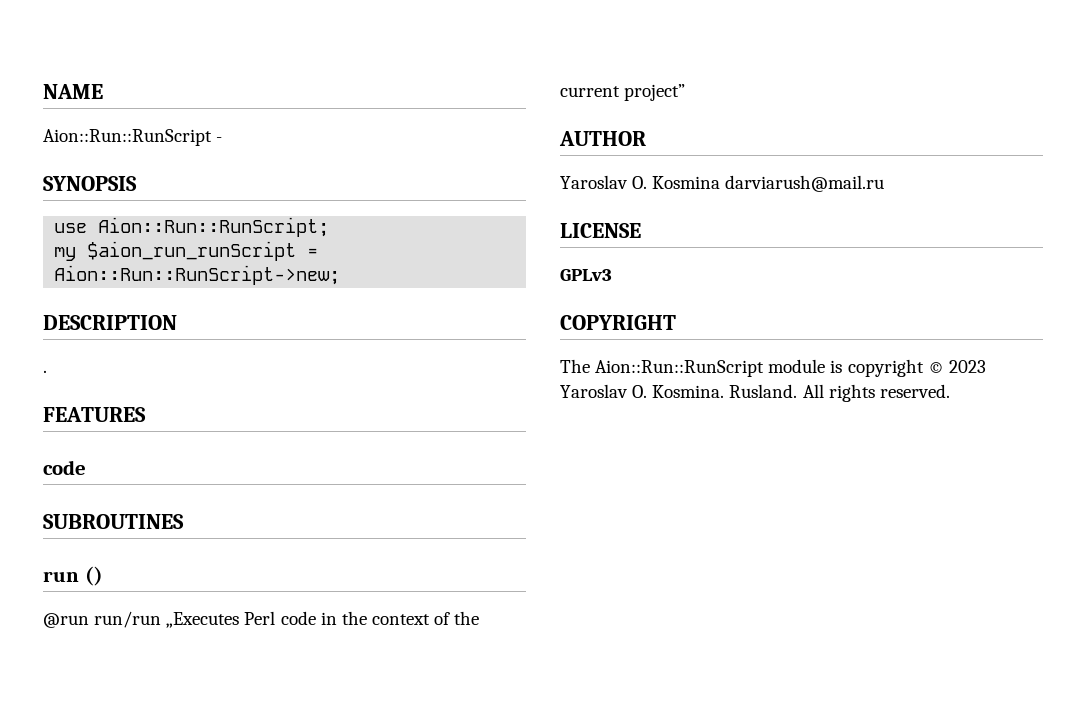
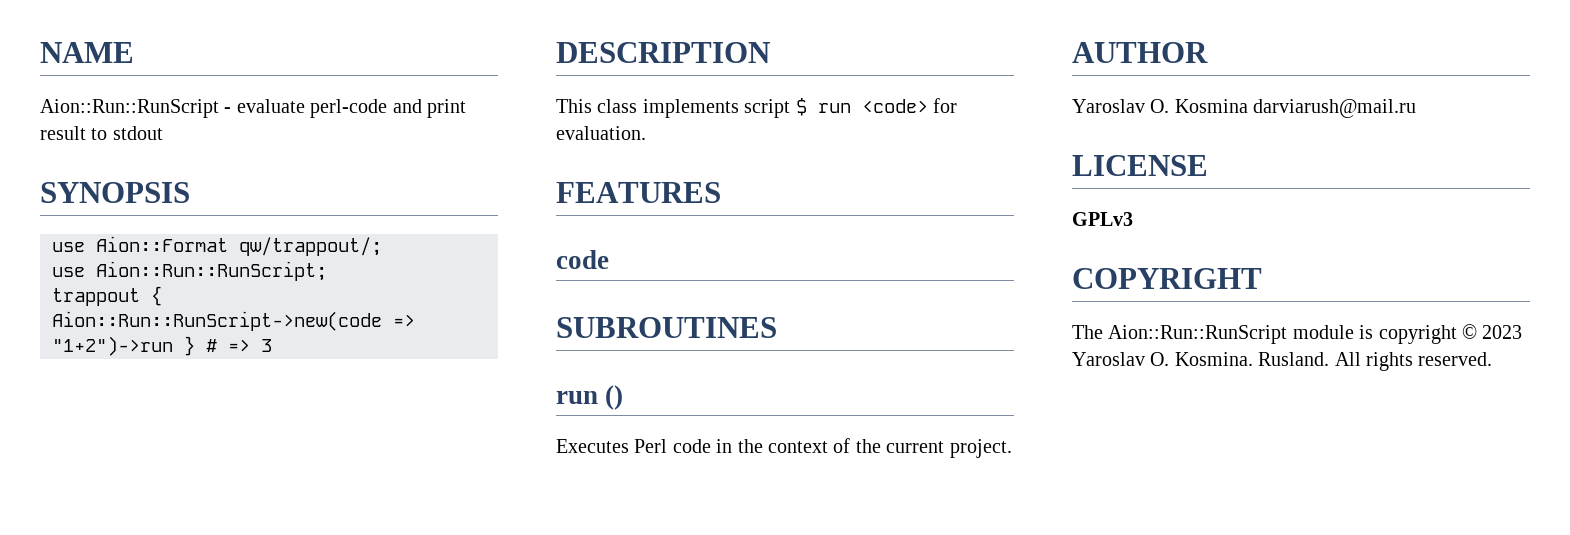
[43,176,137,191] [54,217,330,237] [54,241,319,261] [54,265,341,285] [43,315,177,330] [43,370,47,373] // SYNOPSIS // use Aion::Run::RunScript; // my $aion_run_runScript = Aion::Run::RunScript->new; // DESCRIPTION // . -> [236,99,466,118] [40,126,163,140] [40,182,190,203] [52,236,382,256] [52,261,327,281] [52,286,162,306] [52,311,415,331] [52,336,272,356] [556,42,770,63] [556,98,957,118] [556,126,646,140] evaluate perl-code and print result to stdout // SYNOPSIS // use Aion::Format qw/trappout/; // use Aion::Run::RunScript; // trappout { Aion::Run::RunScript->new(code => "1+2")->run } # => 3 // DESCRIPTION // This class implements script $ run <code> for evaluation.
[43,611,240,628] @run run/run „Executes -> [556,439,629,453] Executes
[624,84,686,101] project” -> [949,439,1012,458] project.

